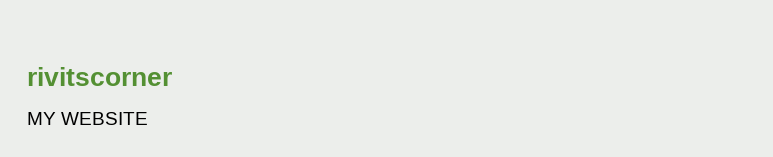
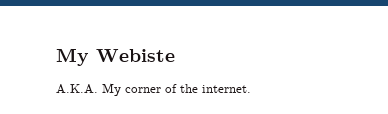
[27,67,172,86] [27,112,149,125] rivitscorner // MY WEBSITE -> [56,48,175,66] [56,83,251,96] My Webiste // A.K.A. My corner of the internet.

